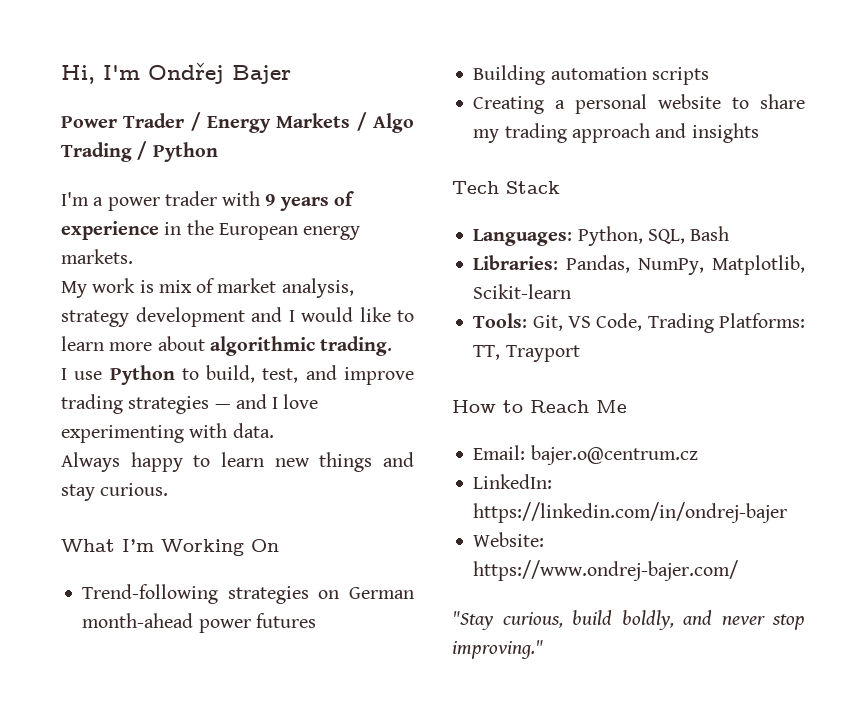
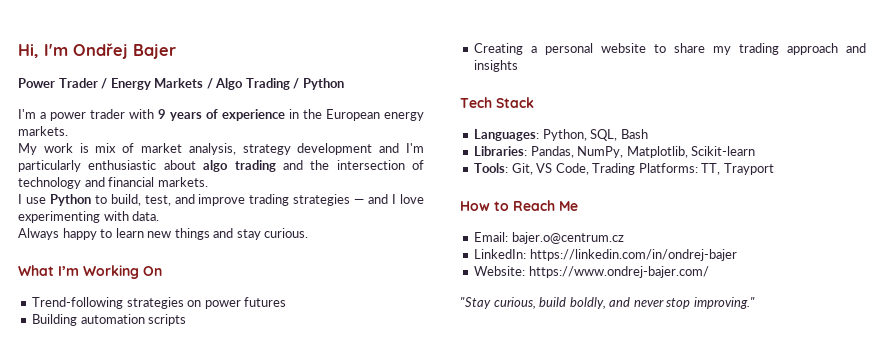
[288,307,414,322] [61,336,393,356] I would like to learn more about algorithmic trading. -> [406,143,425,153] [18,160,424,172] [18,177,208,189] I'm particularly enthusiastic about algo trading and the intersection of technology and financial markets.
[348,587,414,599] [82,613,194,628] German month-ahead -> (202, 303) none

